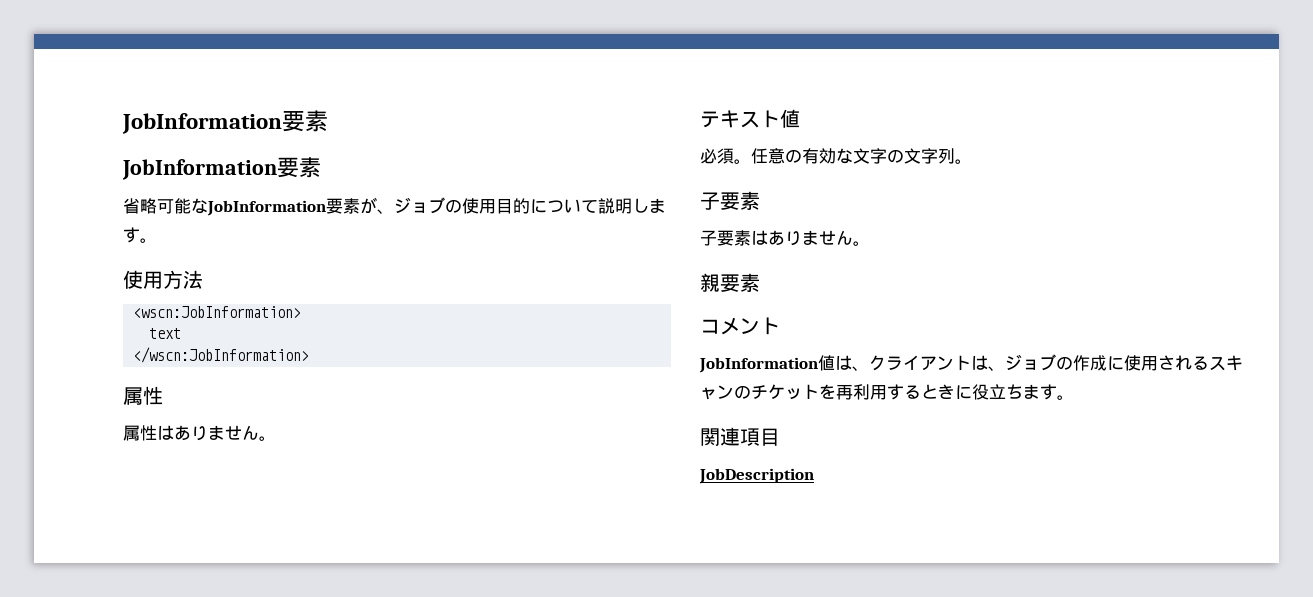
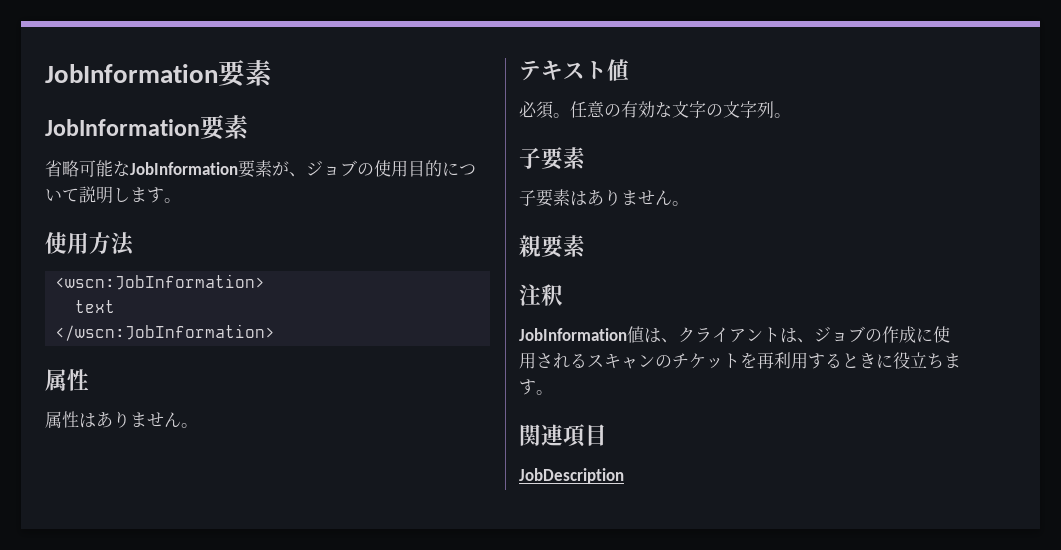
[700,317,780,335] コメント -> [519,284,563,306] 注釈

